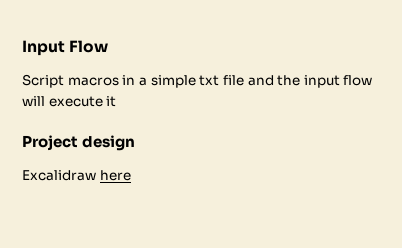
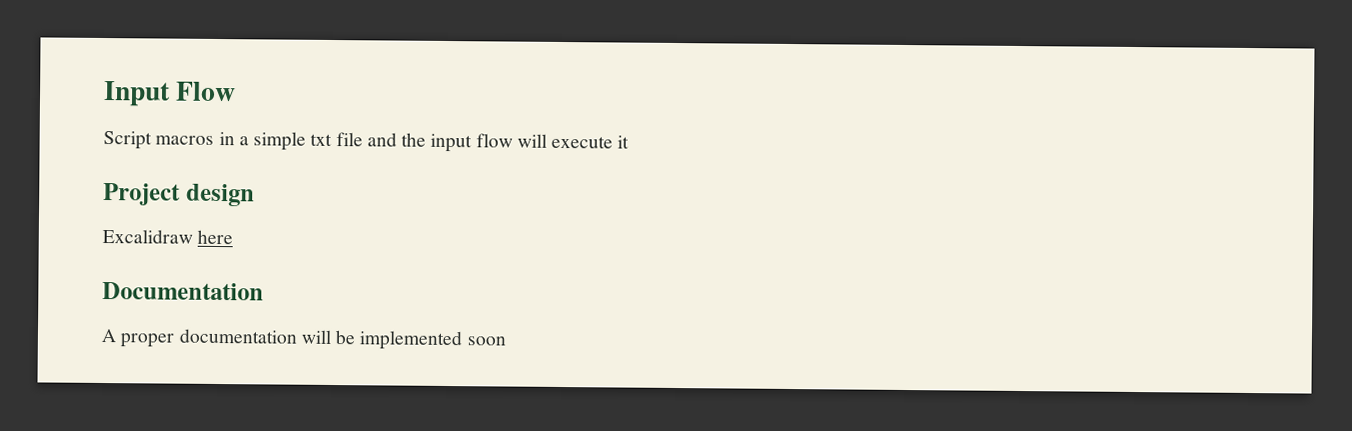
(131, 175) none -> [102,281,264,301] [101,328,506,351] // Documentation // A proper documentation will be implemented soon

